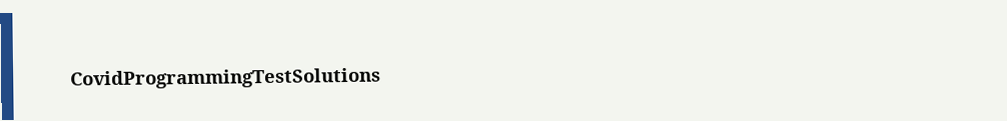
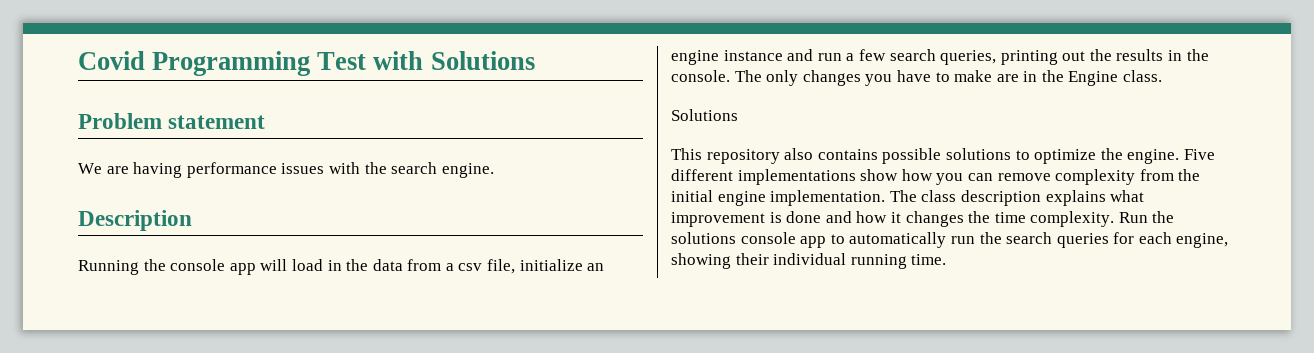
[70,67,381,90] CovidProgrammingTestSolutions -> [78,51,535,76] [78,113,266,129] [78,162,494,178] [78,210,192,231] [78,259,605,275] [671,49,1209,65] [671,70,1163,86] [671,109,738,121] [671,148,1215,164] [671,169,1201,185] [671,190,1145,206] [671,211,1175,227] [671,232,1229,248] [671,253,947,269] Covid Programming Test with Solutions // Problem statement // We are having performance issues with the search engine. // Description // Running the console app will load in the data from a csv file, initialize an engine instance and run a few search queries, printing out the results in the console. The only changes you have to make are in the Engine class. // Solutions // This repository also contains possible solutions to optimize the engine. Five different implementations show how you can remove complexity from the initial engine implementation. The class description explains what improvement is done and how it changes the time complexity. Run the solutions console app to automatically run the search queries for each engine, showing their individual running time.

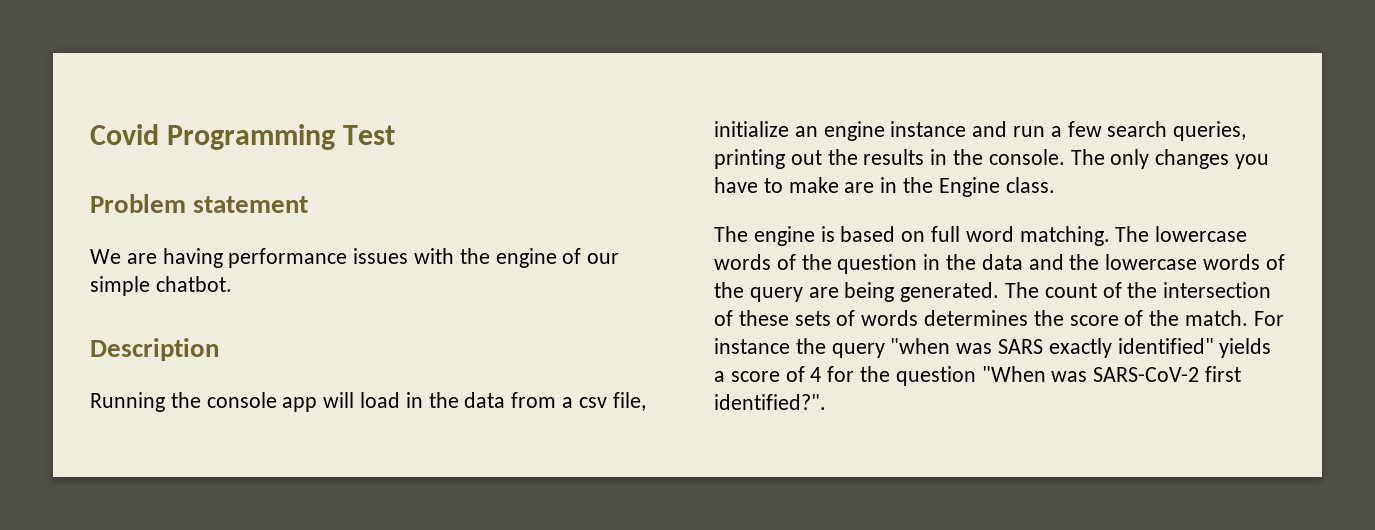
[373,51,535,70] with Solutions -> (396, 135) none
[391,162,494,178] search engine. -> [495,248,620,268] [90,276,232,296] engine of our simple chatbot.
[671,109,738,121] [671,148,1215,164] [671,169,1201,185] [671,190,1145,206] [671,211,1175,227] [671,232,1229,248] [671,253,947,269] Solutions // This repository also contains possible solutions to optimize the engine. Five different implementations show how you can remove complexity from the initial engine implementation. The class description explains what improvement is done and how it changes the time complexity. Run the solutions console app to automatically run the search queries for each engine, showing their individual running time. -> [714,226,1248,246] [714,254,1285,274] [714,282,1272,302] [714,310,1284,326] [714,338,1272,358] [714,366,1242,386] [714,394,826,410] The engine is based on full word matching. The lowercase words of the question in the data and the lowercase words of the query are being generated. The count of the intersection of these sets of words determines the score of the match. For instance the query "when was SARS exactly identified" yields a score of 4 for the question "When was SARS-CoV-2 first identified?".

